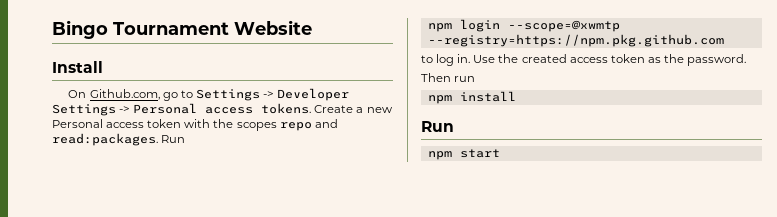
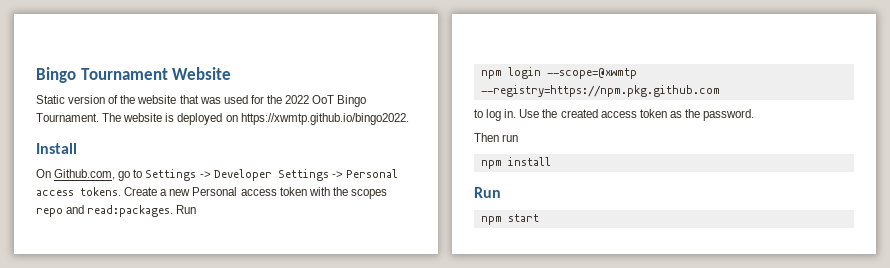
(312, 27) none -> [36,95,367,107] [36,113,409,125] // Static version of the website that was used for the 2022 OoT Bingo Tournament. The website is deployed on https://xwmtp.github.io/bingo2022.

